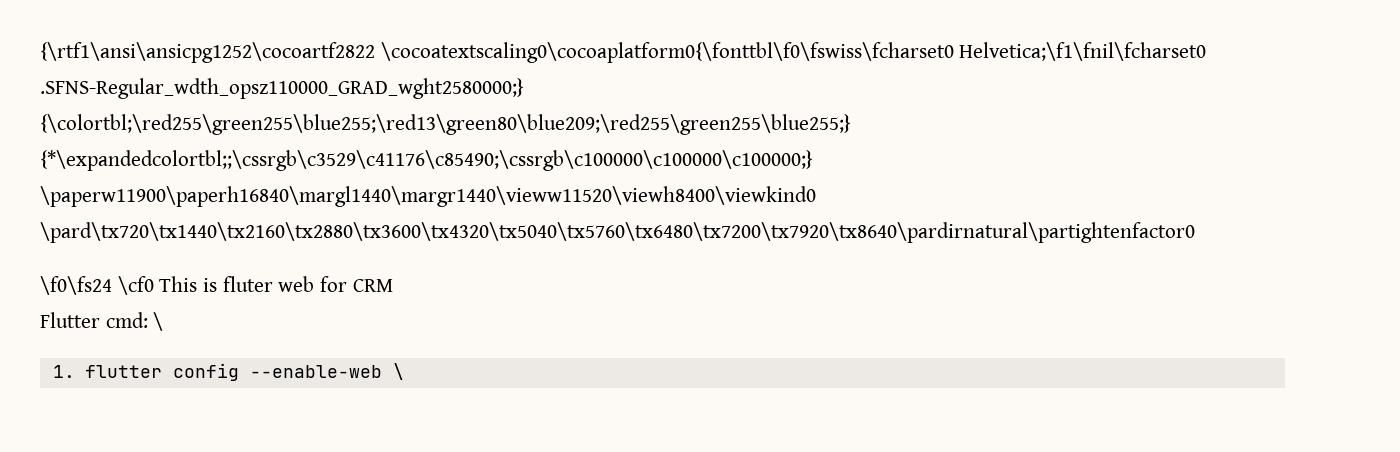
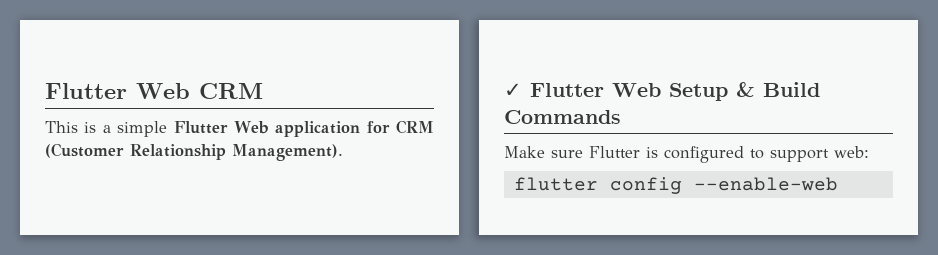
[40,42,1207,63] [40,78,524,99] [40,114,851,135] [40,150,813,171] [40,186,816,207] [40,222,1195,243] [40,276,393,295] [40,312,164,331] [52,365,75,378] {\rtf1\ansi\ansicpg1252\cocoartf2822 \cocoatextscaling0\cocoaplatform0{\fonttbl\f0\fswiss\fcharset0 Helvetica;\f1\fnil\fcharset0 .SFNS-Regular_wdth_opsz110000_GRAD_wght2580000;} {\colortbl;\red255\green255\blue255;\red13\green80\blue209;\red255\green255\blue255;} {*\expandedcolortbl;;\cssrgb\c3529\c41176\c85490;\cssrgb\c100000\c100000\c100000;} \paperw11900\paperh16840\margl1440\margr1440\vieww11520\viewh8400\viewkind0 \pard\tx720\tx1440\tx2160\tx2880\tx3600\tx4320\tx5040\tx5760\tx6480\tx7200\tx7920\tx8640\pardirnatural\partightenfactor0 // \f0\fs24 \cf0 This is fluter web for CRM // Flutter cmd: \ // 1. -> [45,83,263,99] [45,120,434,137] [45,143,343,161] [504,82,820,101] [504,110,621,124] [504,146,869,163] Flutter Web CRM // This is a simple Flutter Web application for CRM (Customer Relationship Management). // ✓ Flutter Web Setup & Build Commands // Make sure Flutter is configured to support web: //
[393,363,405,380] \ -> (838, 184) none

